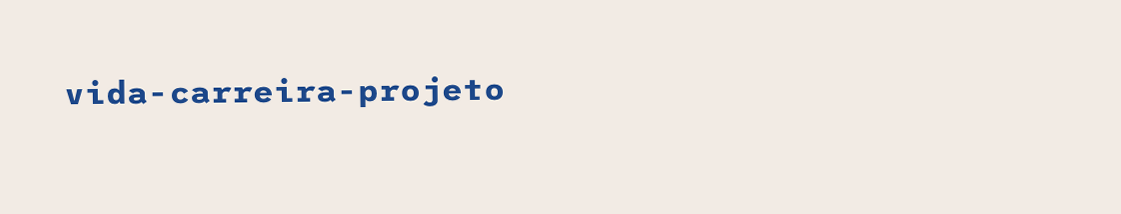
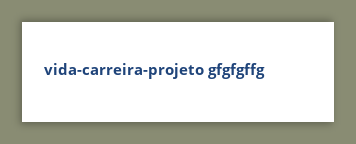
(505, 93) none -> [208,63,265,79] gfgfgffg

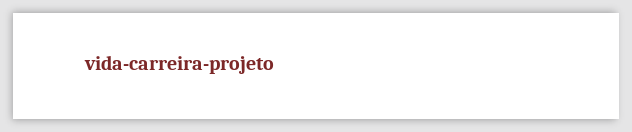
[208,63,265,79] gfgfgffg -> (274, 64) none

